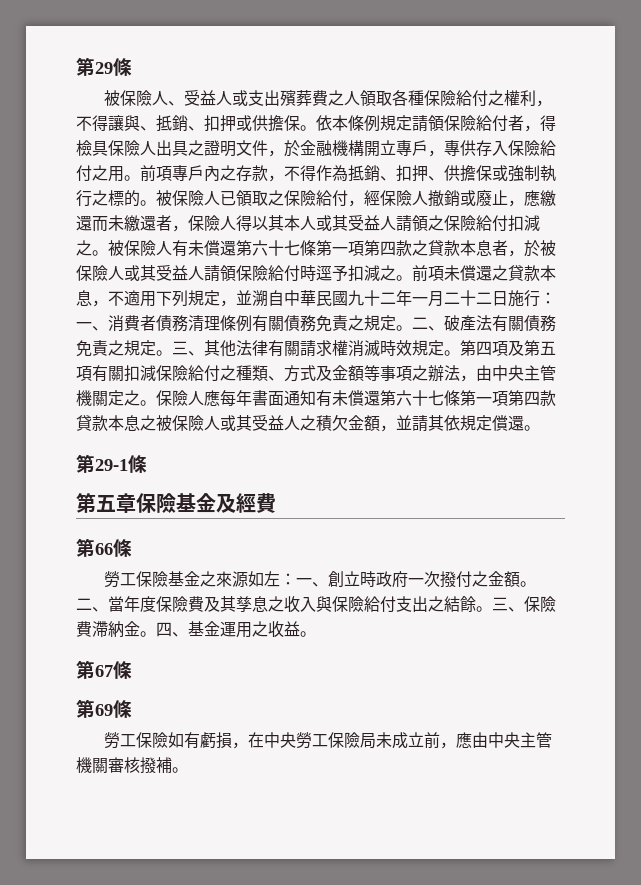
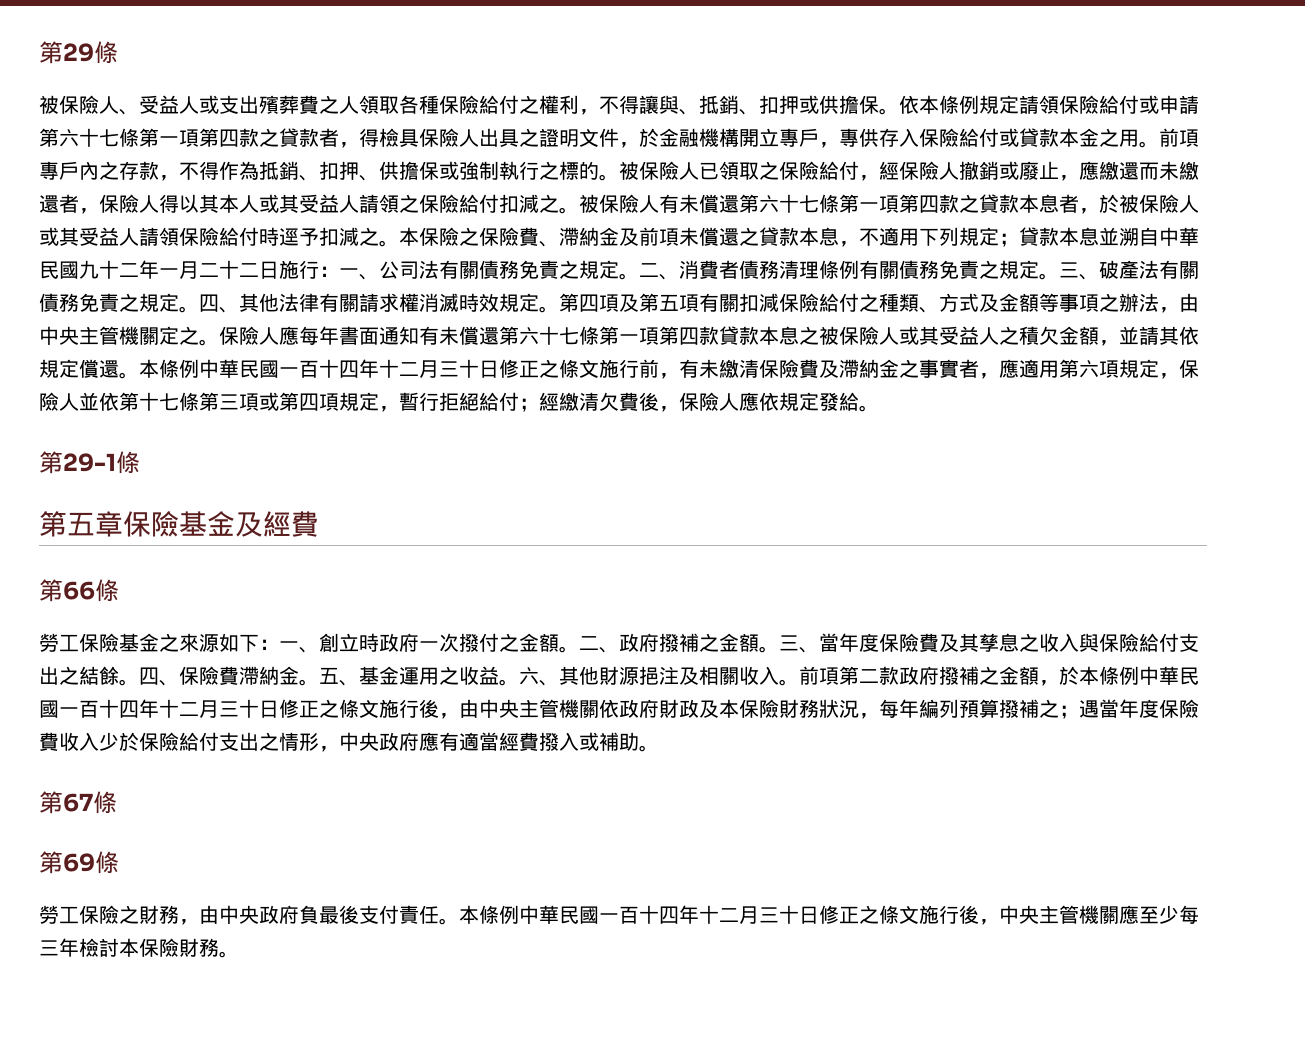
(508, 123) none -> [1139,95,1199,114] [39,128,319,147] 或申請第六十七條第一項第四款之貸款
(92, 173) none -> [999,128,1099,147] 或貸款本金
(412, 278) none -> [399,227,639,247] 本保險之保險費、滯納金及
[220,300,236,307] ， -> [999,227,1099,247] ；貸款本息
(108, 328) none -> [379,260,679,280] 公司法有關債務免責之規定。二、
[412,317,428,329] 二 -> [1059,262,1079,278] 三
[172,341,188,355] 三 -> [199,294,219,312] 四
(540, 428) none -> [139,359,1199,379] [39,392,879,412] 本條例中華民國一百十四年十二月三十日修正之條文施行前，有未繳清保險費及滯納金之事實者，應適用第六項規定，保險人並依第十七條第三項或第四項規定，暫行拒絕給付；經繳清欠費後，保險人應依規定發給。
[263,571,280,587] 左 -> [239,634,259,652] 下
(108, 609) none -> [619,633,819,653] 政府撥補之金額。三、
[492,597,508,611] 三 -> [139,667,159,685] 四
[156,622,172,637] 四 -> [319,667,339,684] 五
(316, 634) none -> [519,666,1199,686] [39,699,1199,719] [39,732,659,752] 六、其他財源挹注及相關收入。前項第二款政府撥補之金額，於本條例中華民國一百十四年十二月三十日修正之條文施行後，由中央主管機關依政府財政及本保險財務狀況，每年編列預算撥補之；遇當年度保險費收入少於保險給付支出之情形，中央政府應有適當經費撥入或補助。
[167,732,552,749] [76,757,172,774] 如有虧損，在中央勞工保險局未成立前，應由中央主管機關審核撥補 -> [119,905,1199,925] [39,938,219,957] 之財務，由中央政府負最後支付責任。本條例中華民國一百十四年十二月三十日修正之條文施行後，中央主管機關應至少每三年檢討本保險財務

